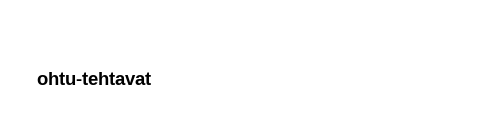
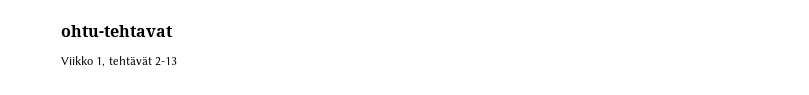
(151, 78) none -> [61,56,178,67] // Viikko 1, tehtävät 2-13

